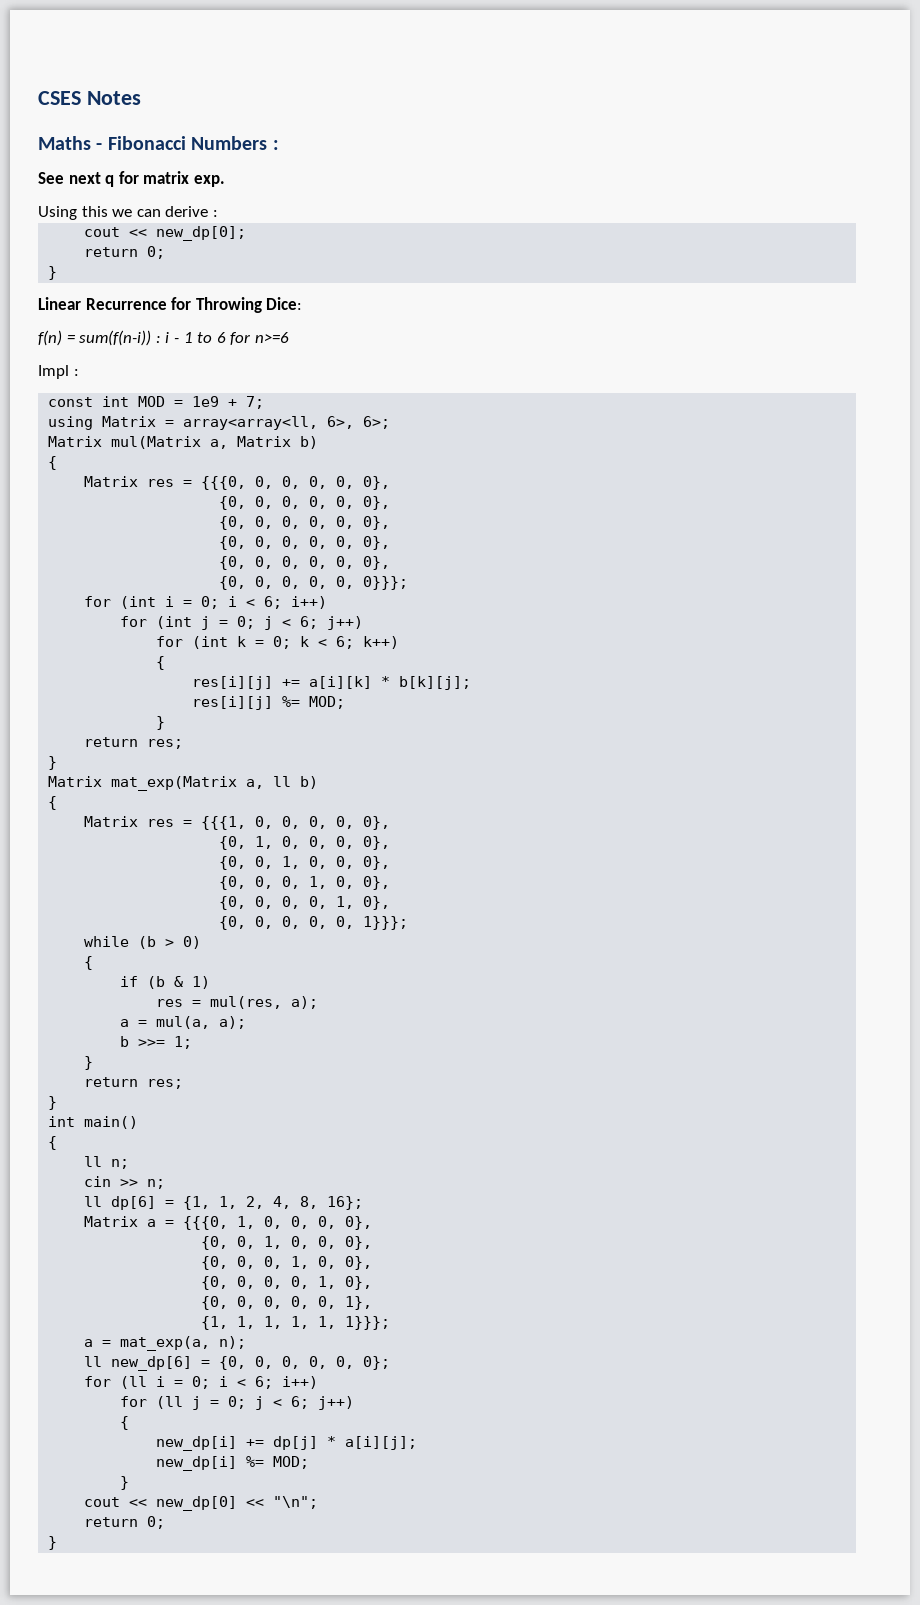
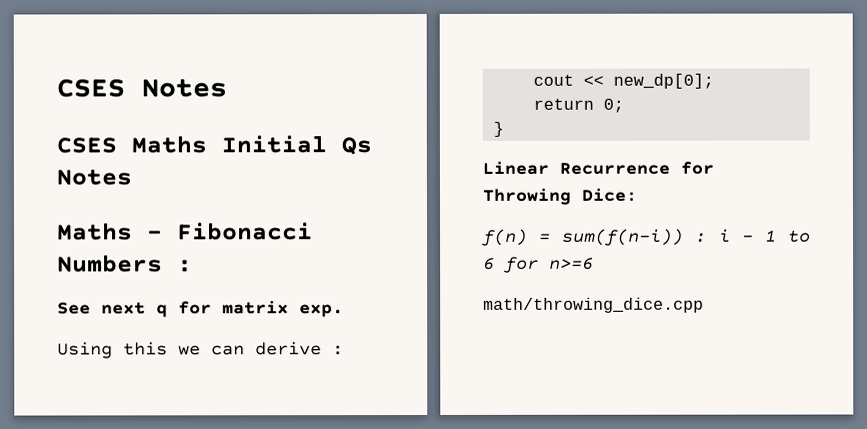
(141, 98) none -> [56,135,372,156] [56,169,132,186] // CSES Maths Initial Qs Notes
[38,365,79,379] [48,396,265,409] [48,416,391,430] [48,436,319,449] [48,456,58,470] [84,476,391,490] [219,496,391,510] [219,516,391,530] [219,536,391,550] [219,556,391,570] [219,576,409,590] [84,596,328,609] [120,616,364,630] [156,636,400,649] [156,656,166,670] [192,676,472,690] [192,696,346,710] [156,716,166,730] [84,737,184,749] [48,756,58,770] [48,776,319,791] [48,796,58,810] [84,816,391,830] [219,836,391,850] [219,856,391,870] [219,876,391,890] [219,896,391,910] [219,916,409,930] [84,936,202,949] [84,956,94,970] [120,976,211,989] [156,996,319,1009] [120,1016,247,1029] [120,1036,193,1049] [84,1056,94,1070] [84,1077,184,1089] [48,1096,58,1110] [48,1116,139,1129] [48,1136,58,1150] [84,1156,130,1169] [84,1176,166,1189] [84,1196,364,1210] [84,1216,373,1230] [201,1236,373,1250] [201,1256,373,1270] [201,1276,373,1290] [201,1296,373,1310] [201,1316,391,1330] [84,1336,247,1351] [84,1356,391,1371] [84,1376,319,1389] [120,1396,355,1410] [120,1416,130,1430] [156,1436,418,1451] [156,1456,310,1471] [120,1476,130,1490] [84,1496,319,1511] [84,1516,166,1529] [48,1536,58,1550] Impl : // const int MOD = 1e9 + 7; // using Matrix = array<array<ll, 6>, 6>; // Matrix mul(Matrix a, Matrix b) // { // Matrix res = {{{0, 0, 0, 0, 0, 0}, // {0, 0, 0, 0, 0, 0}, // {0, 0, 0, 0, 0, 0}, // {0, 0, 0, 0, 0, 0}, // {0, 0, 0, 0, 0, 0}, // {0, 0, 0, 0, 0, 0}}}; // for (int i = 0; i < 6; i++) // for (int j = 0; j < 6; j++) // for (int k = 0; k < 6; k++) // { // res[i][j] += a[i][k] * b[k][j]; // res[i][j] %= MOD; // } // return res; // } // Matrix mat_exp(Matrix a, ll b) // { // Matrix res = {{{1, 0, 0, 0, 0, 0}, // {0, 1, 0, 0, 0, 0}, // {0, 0, 1, 0, 0, 0}, // {0, 0, 0, 1, 0, 0}, // {0, 0, 0, 0, 1, 0}, // {0, 0, 0, 0, 0, 1}}}; // while (b > 0) // { // if (b & 1) // res = mul(res, a); // a = mul(a, a); // b >>= 1; // } // return res; // } // int main() // { // ll n; // cin >> n; // ll dp[6] = {1, 1, 2, 4, 8, 16}; // Matrix a = {{{0, 1, 0, 0, 0, 0}, // {0, 0, 1, 0, 0, 0}, // {0, 0, 0, 1, 0, 0}, // {0, 0, 0, 0, 1, 0}, // {0, 0, 0, 0, 0, 1}, // {1, 1, 1, 1, 1, 1}}}; // a = mat_exp(a, n); // ll new_dp[6] = {0, 0, 0, 0, 0, 0}; // for (ll i = 0; i < 6; i++) // for (ll j = 0; j < 6; j++) // { // new_dp[i] += dp[j] * a[i][j]; // new_dp[i] %= MOD; // } // cout << new_dp[0] << "\n"; // return 0; // } -> [483,297,704,313] math/throwing_dice.cpp

